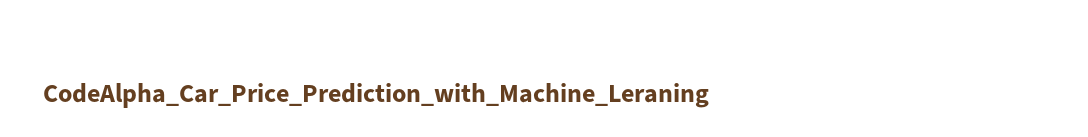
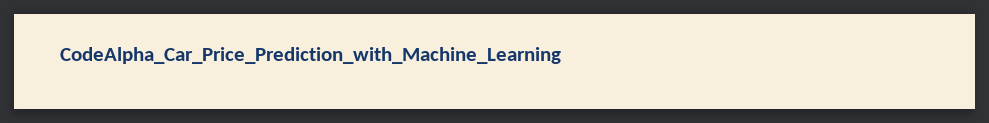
[43,83,709,108] CodeAlpha_Car_Price_Prediction_with_Machine_Leraning -> [60,47,561,64] CodeAlpha_Car_Price_Prediction_with_Machine_Learning

